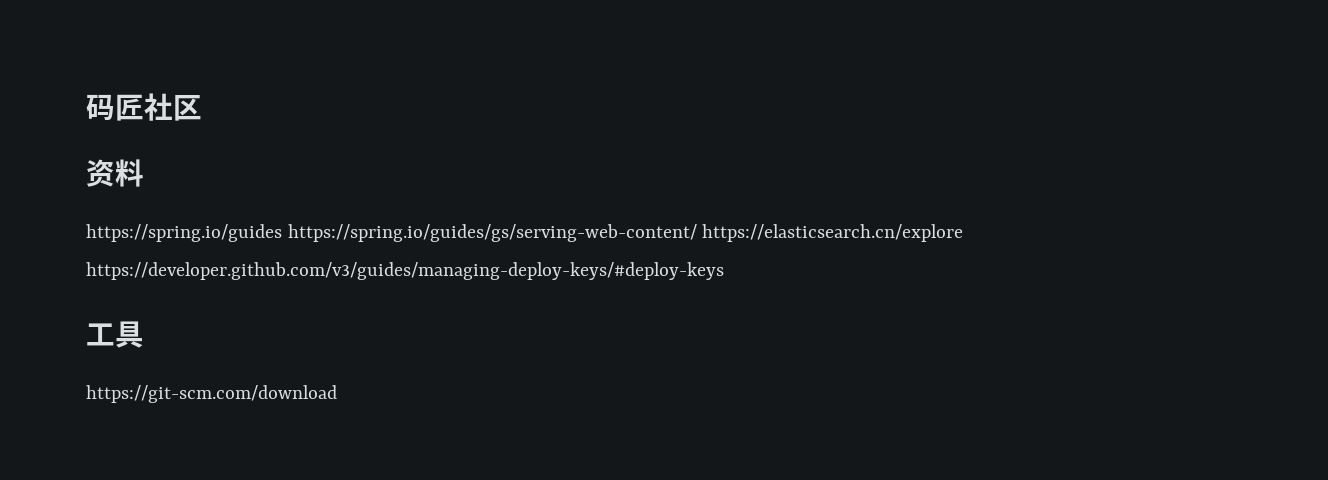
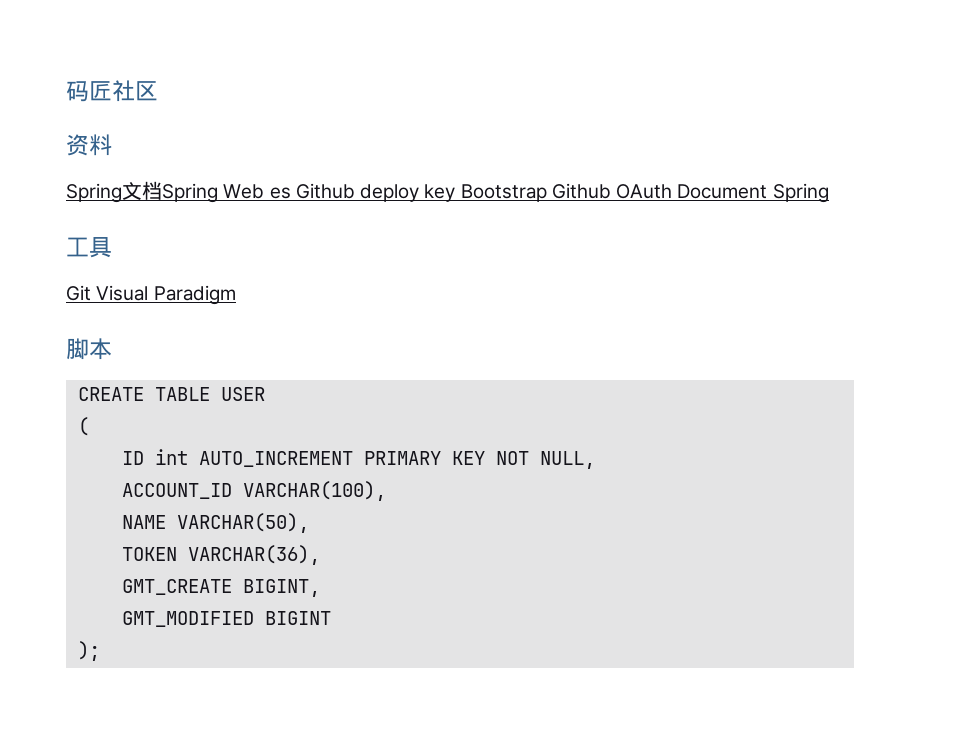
[86,224,964,242] [86,262,724,280] [86,321,144,348] [86,385,337,403] https://spring.io/guides https://spring.io/guides/gs/serving-web-content/ https://elasticsearch.cn/explore https://developer.github.com/v3/guides/managing-deploy-keys/#deploy-keys // 工具 // https://git-scm.com/download -> [66,181,829,203] [66,237,112,258] [66,285,236,305] [66,338,112,360] [77,387,265,401] [77,417,89,436] [121,449,595,469] [121,481,386,501] [121,513,309,533] [121,545,320,565] [121,579,320,597] [121,611,331,627] [77,641,100,661] Spring文档Spring Web es Github deploy key Bootstrap Github OAuth Document Spring // 工具 // Git Visual Paradigm // 脚本 // CREATE TABLE USER // ( // ID int AUTO_INCREMENT PRIMARY KEY NOT NULL, // ACCOUNT_ID VARCHAR(100), // NAME VARCHAR(50), // TOKEN VARCHAR(36), // GMT_CREATE BIGINT, // GMT_MODIFIED BIGINT // );

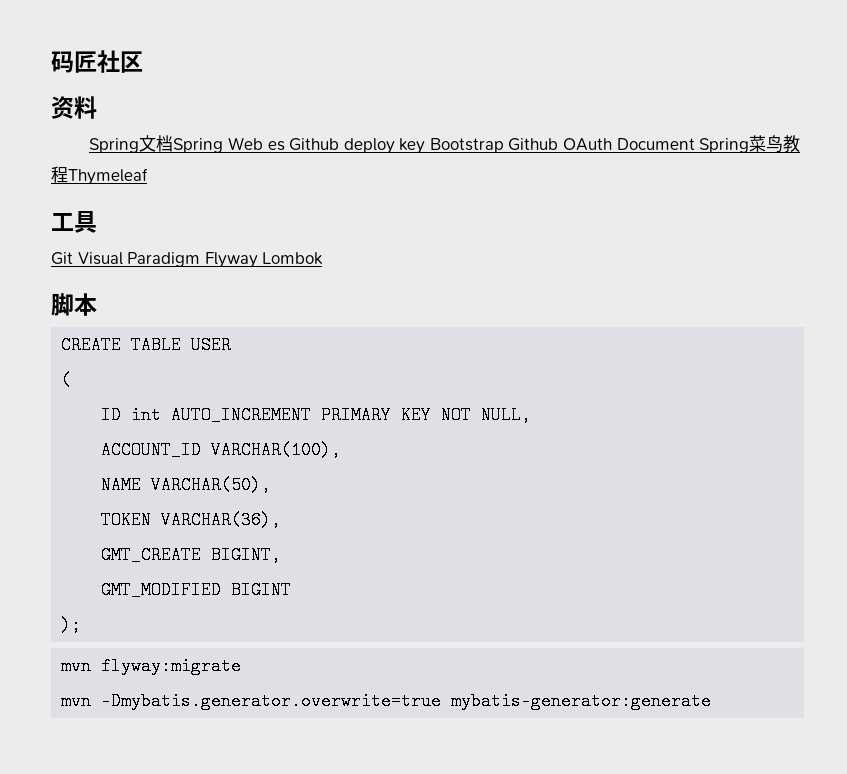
(829, 193) none -> [749,135,801,153] [51,166,148,185] 菜鸟教程Thymeleaf
(236, 295) none -> [204,252,324,268] Flyway Lombok
(100, 651) none -> [61,657,242,675] [61,692,712,710] // mvn flyway:migrate // mvn -Dmybatis.generator.overwrite=true mybatis-generator:generate

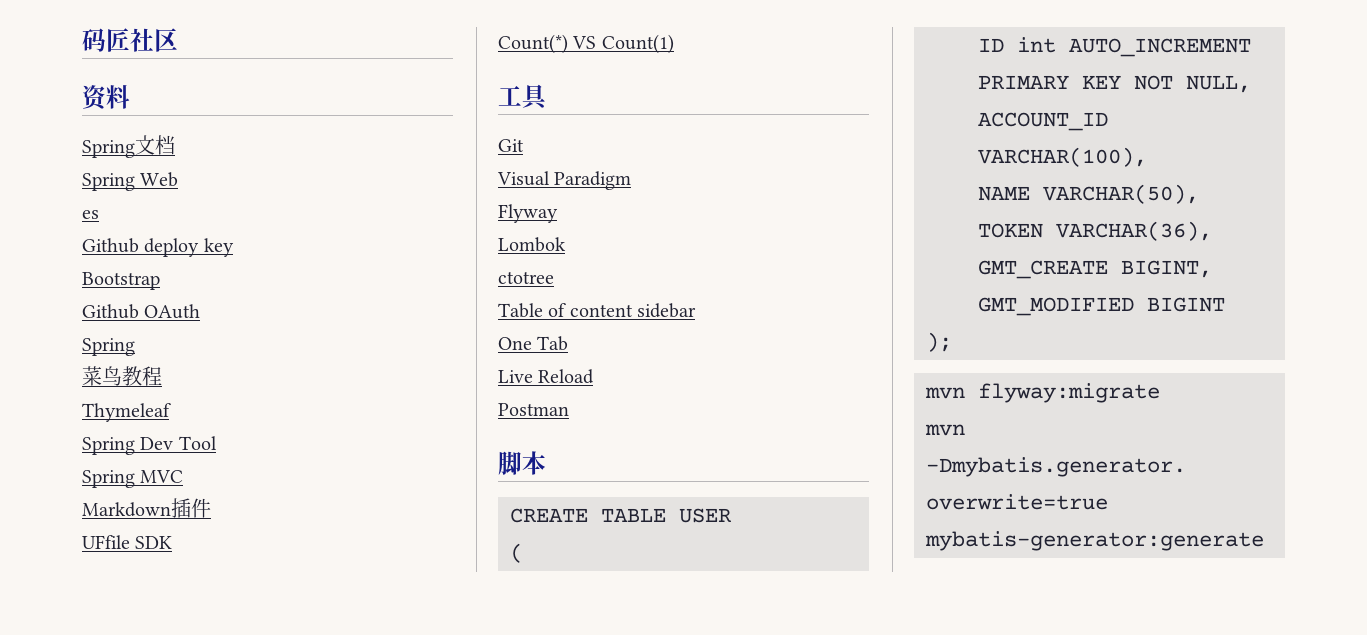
(174, 143) none -> (175, 145) //
(263, 143) none -> (179, 179) //
(285, 146) none -> (99, 214) //
(426, 146) none -> (234, 247) //
(504, 145) none -> (160, 281) //
[616,138,750,153] Document Spring -> [82,338,135,356] // Spring //
(68, 174) none -> (162, 376) //
(148, 176) none -> [82,436,217,455] [82,470,184,488] [82,498,211,518] [82,535,173,549] [498,34,674,54] // Spring Dev Tool // Spring MVC // Markdown插件 // UFfile SDK // Count(*) VS Count(1)
(73, 258) none -> (524, 145) //
(201, 259) none -> (632, 180) //
(258, 260) none -> (558, 213) //
(324, 258) none -> [498,271,554,284] [498,303,697,318] [498,336,569,351] [498,369,595,384] [498,403,569,416] // ctotree // Table of content sidebar // One Tab // Live Reload // Postman

